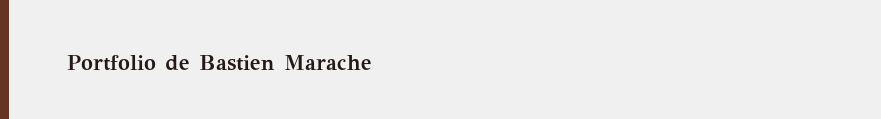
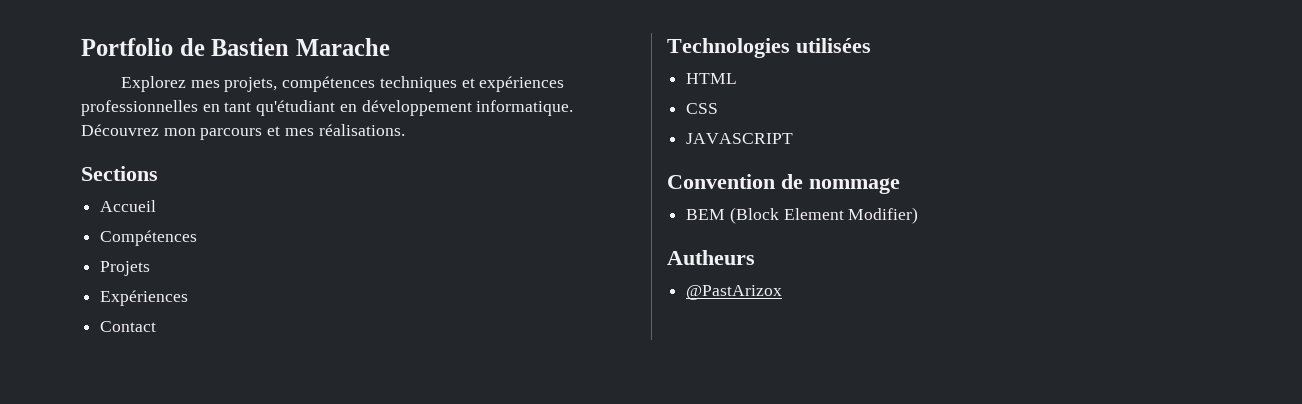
(372, 62) none -> [120,76,565,92] [81,100,574,116] [81,124,405,140] [81,166,158,181] [100,200,157,212] [100,230,198,246] [100,261,151,276] [100,290,189,306] [100,321,157,332] [667,38,871,58] [686,73,738,84] [686,103,719,114] [686,133,794,144] [667,174,900,194] [686,207,919,224] [667,250,755,265] [686,285,783,300] // Explorez mes projets, compétences techniques et expériences professionnelles en tant qu'étudiant en développement informatique. Découvrez mon parcours et mes réalisations. // Sections // Accueil // Compétences // Projets // Expériences // Contact // Technologies utilisées // HTML // CSS // JAVASCRIPT // Convention de nommage // BEM (Block Element Modifier) // Autheurs // @PastArizox

